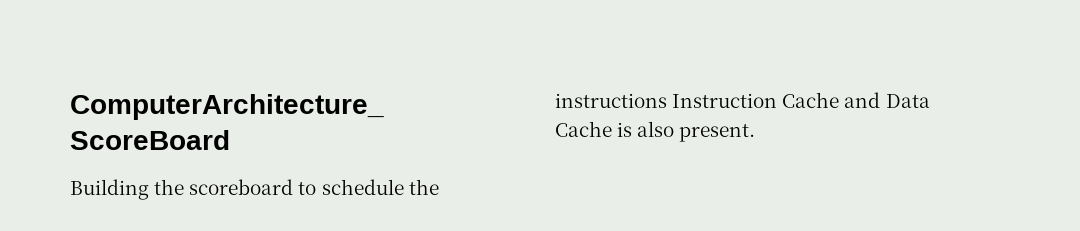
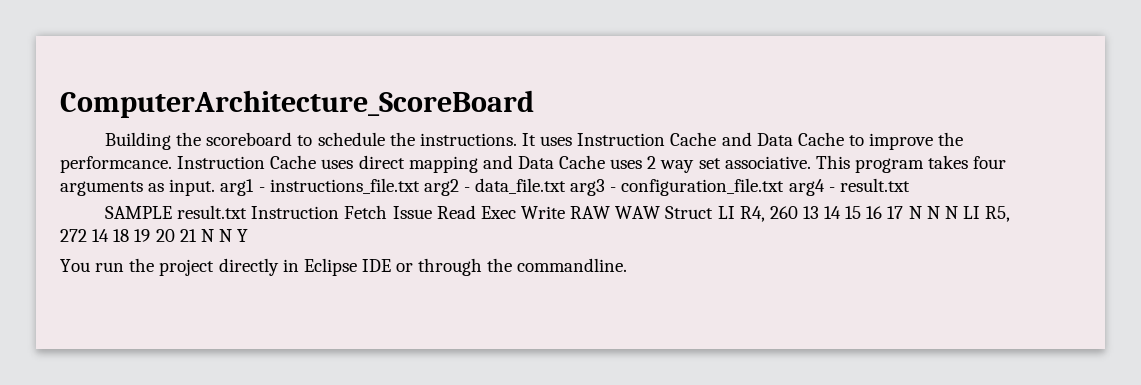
[555,93,667,108] instructions -> [419,133,573,146] instructions. It uses
[617,121,756,142] is also present. -> [848,132,964,150] [60,155,1007,173] [60,178,910,196] [105,205,1011,222] [60,229,249,242] [60,258,628,276] to improve the performcance. Instruction Cache uses direct mapping and Data Cache uses 2 way set associative. This program takes four arguments as input. arg1 - instructions_file.txt arg2 - data_file.txt arg3 - configuration_file.txt arg4 - result.txt // SAMPLE result.txt Instruction Fetch Issue Read Exec Write RAW WAW Struct LI R4, 260 13 14 15 16 17 N N N LI R5, 272 14 18 19 20 21 N N Y // You run the project directly in Eclipse IDE or through the commandline.

